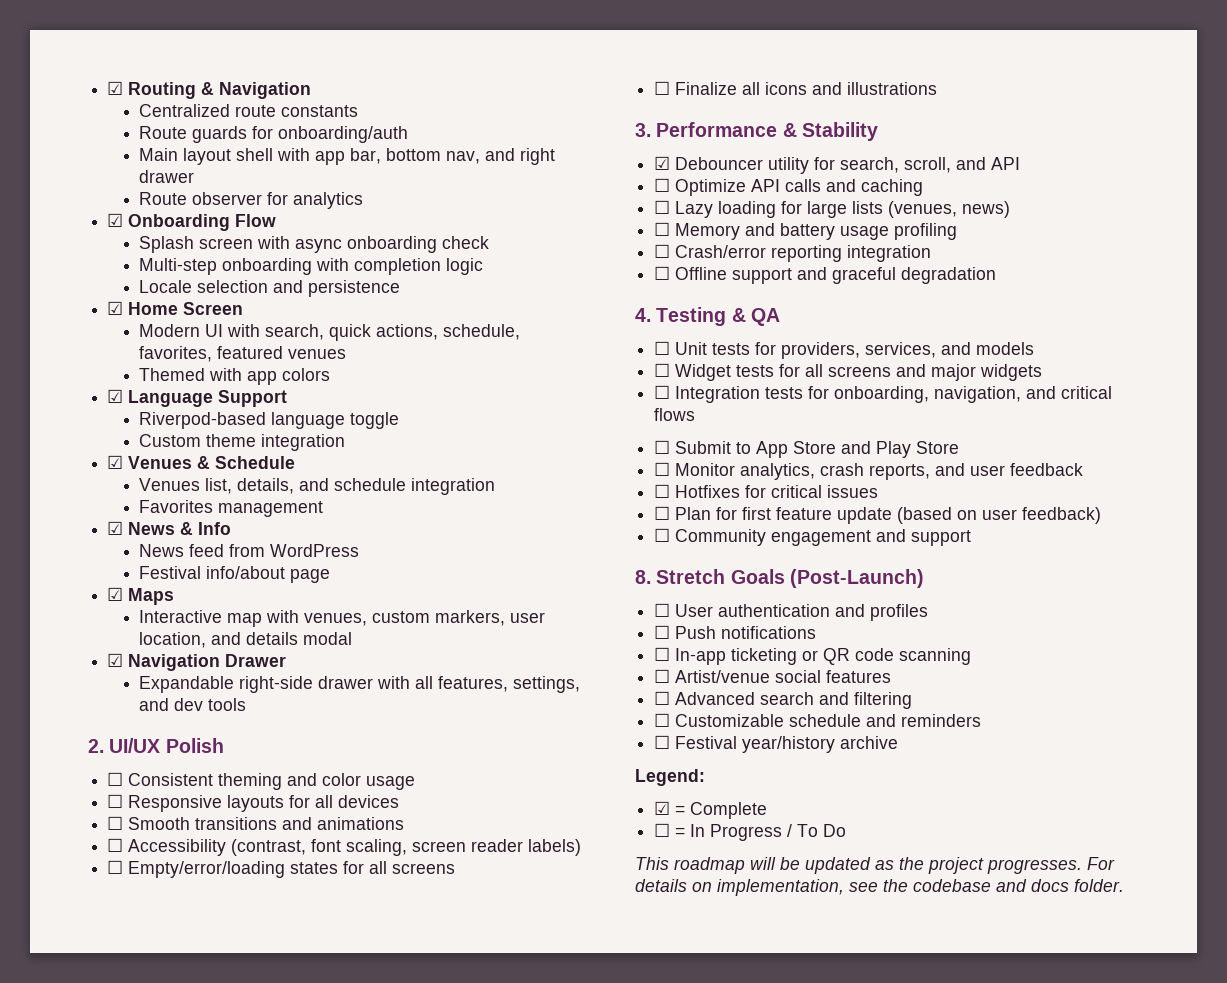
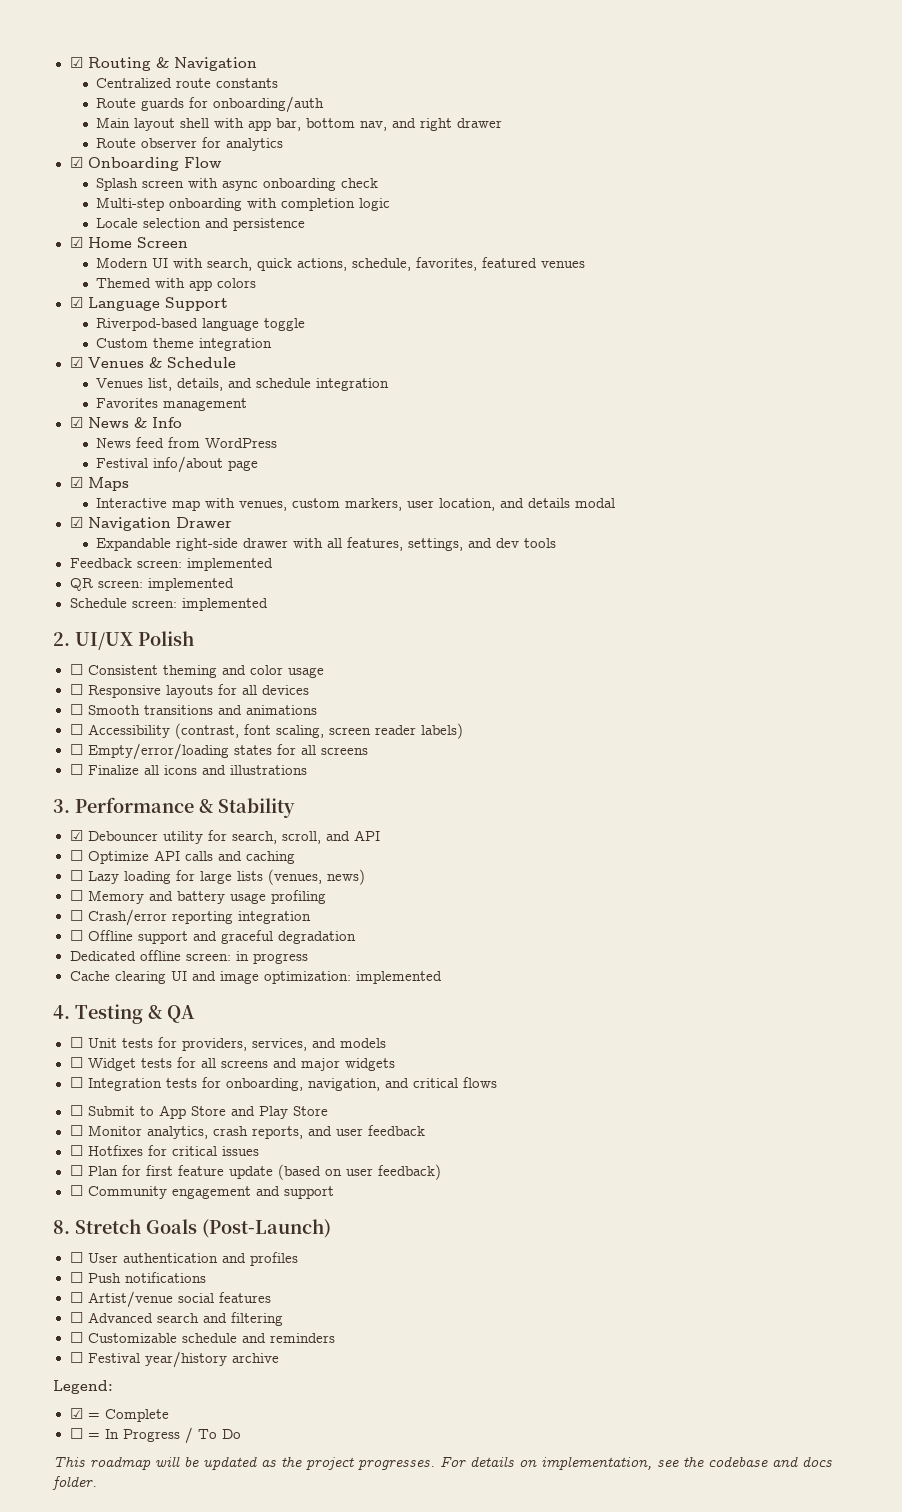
(247, 704) none -> [69,558,273,571] [69,578,234,591] [69,598,268,611] // Feedback screen: implemented // QR screen: implemented // Schedule screen: implemented
(997, 275) none -> [69,950,308,964] [69,971,442,984] // Dedicated offline screen: in progress // Cache clearing UI and image optimization: implemented
[654,647,972,665] // ☐ In-app ticketing or QR code scanning -> (206, 1277) none

